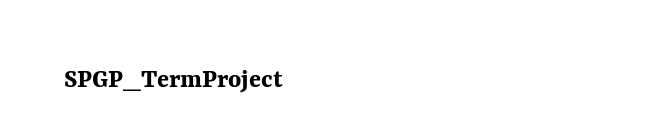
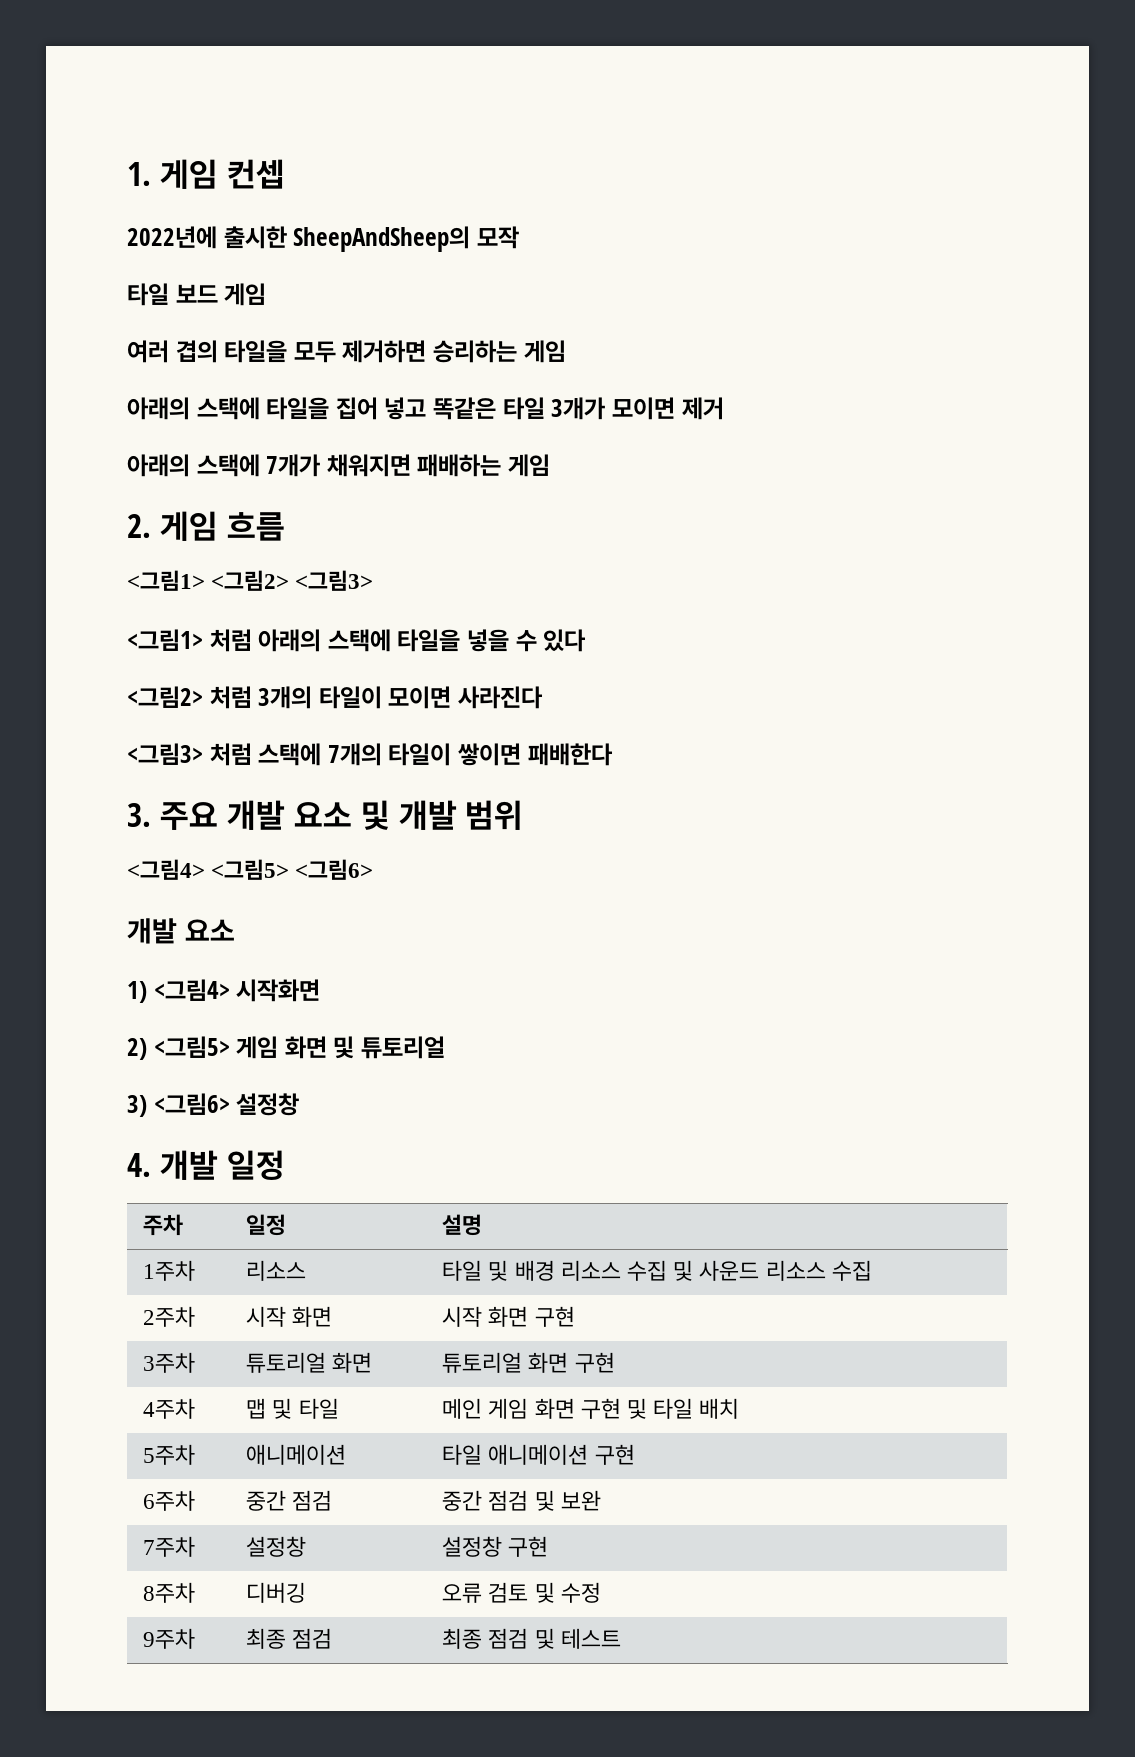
[64,70,283,93] SPGP_TermProject -> [127,159,285,189] [127,226,519,252] [127,283,267,306] [127,340,566,363] [127,397,724,420] [127,454,551,477] [127,511,285,541] [127,570,374,591] [127,629,587,652] [127,686,544,709] [127,743,613,766] [127,800,524,830] [127,859,374,880] [127,918,235,944] [127,979,321,1003] [127,1036,446,1060] [127,1093,300,1117] [127,1150,285,1180] [143,1214,184,1236] [246,1214,287,1236] [442,1214,483,1236] [143,1260,196,1281] [246,1260,307,1281] [442,1260,872,1281] [143,1306,196,1327] [246,1306,333,1327] [442,1306,575,1327] [143,1352,196,1373] [246,1352,373,1373] [442,1352,615,1373] [143,1398,196,1419] [246,1398,339,1419] [442,1398,740,1419] [143,1444,196,1465] [246,1444,347,1465] [442,1444,635,1465] [143,1490,196,1511] [246,1490,333,1511] [442,1490,601,1511] [143,1536,196,1557] [246,1536,307,1557] [442,1536,549,1557] [143,1582,196,1603] [246,1582,307,1603] [442,1582,601,1603] [143,1628,196,1649] [246,1628,333,1649] [442,1628,621,1649] 1. 게임 컨셉 // 2022년에 출시한 SheepAndSheep의 모작 // 타일 보드 게임 // 여러 겹의 타일을 모두 제거하면 승리하는 게임 // 아래의 스택에 타일을 집어 넣고 똑같은 타일 3개가 모이면 제거 // 아래의 스택에 7개가 채워지면 패배하는 게임 // 2. 게임 흐름 // <그림1> <그림2> <그림3> // <그림1> 처럼 아래의 스택에 타일을 넣을 수 있다 // <그림2> 처럼 3개의 타일이 모이면 사라진다 // <그림3> 처럼 스택에 7개의 타일이 쌓이면 패배한다 // 3. 주요 개발 요소 및 개발 범위 // <그림4> <그림5> <그림6> // 개발 요소 // 1) <그림4> 시작화면 // 2) <그림5> 게임 화면 및 튜토리얼 // 3) <그림6> 설정창 // 4. 개발 일정 // 주차 | 일정 | 설명 // 1주차 | 리소스 | 타일 및 배경 리소스 수집 및 사운드 리소스 수집 // 2주차 | 시작 화면 | 시작 화면 구현 // 3주차 | 튜토리얼 화면 | 튜토리얼 화면 구현 // 4주차 | 맵 및 타일 | 메인 게임 화면 구현 및 타일 배치 // 5주차 | 애니메이션 | 타일 애니메이션 구현 // 6주차 | 중간 점검 | 중간 점검 및 보완 // 7주차 | 설정창 | 설정창 구현 // 8주차 | 디버깅 | 오류 검토 및 수정 // 9주차 | 최종 점검 | 최종 점검 및 테스트

